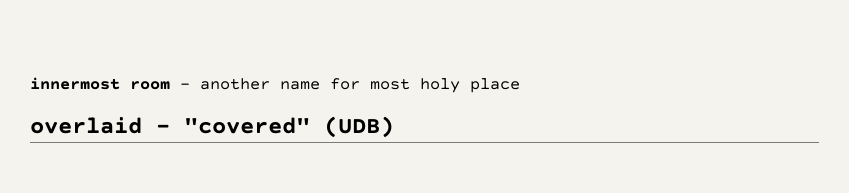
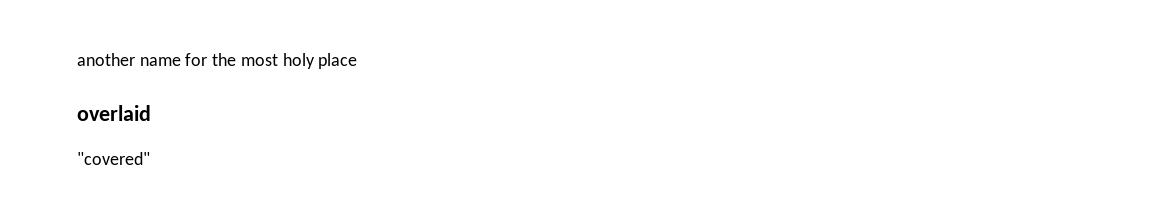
[30,77,190,90] innermost room - -> (77, 59) none
(360, 84) none -> [212,53,237,66] the
[156,116,394,138] - "covered" (UDB) -> [77,152,150,165] // "covered"

